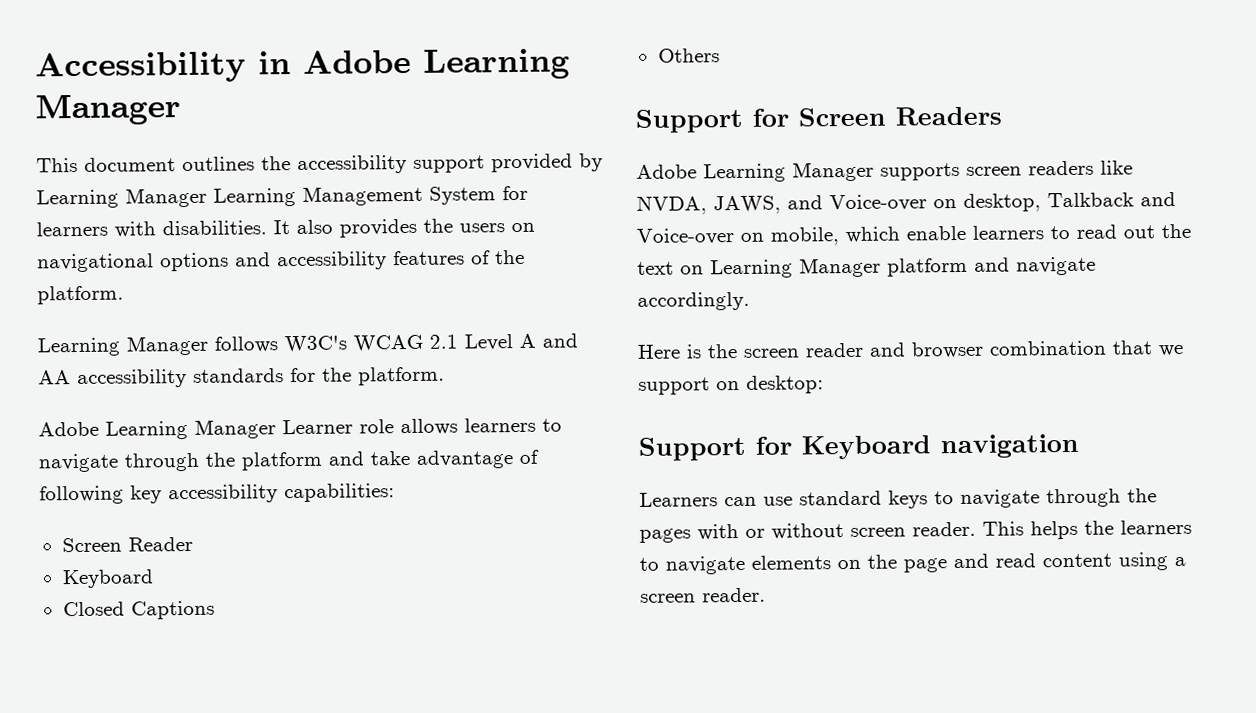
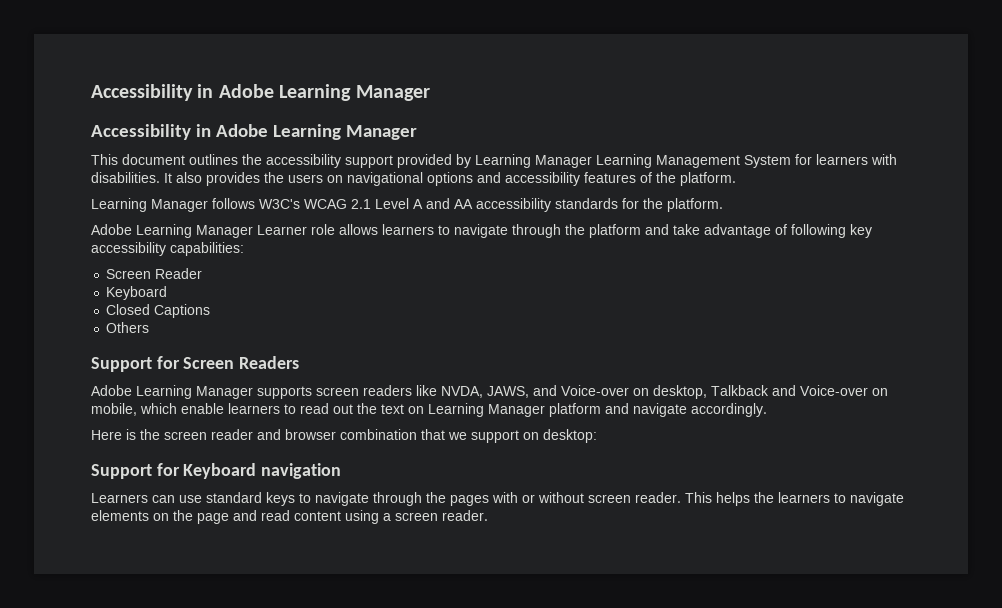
[35,48,570,84] [35,93,181,126] Accessibility in Adobe Learning Manager -> [91,84,430,101] [91,124,417,140] Accessibility in Adobe Learning Manager // Accessibility in Adobe Learning Manager

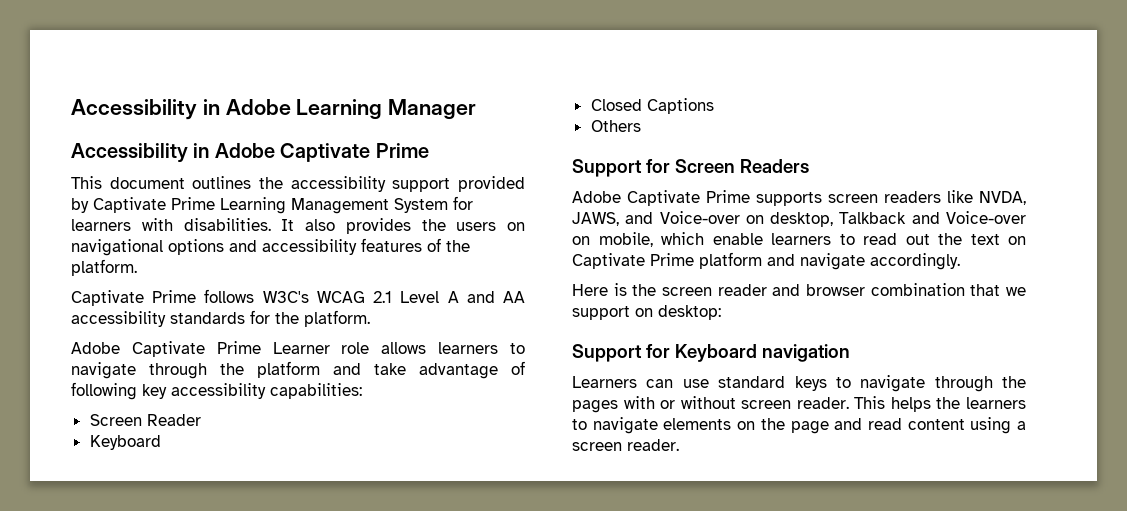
[272,124,417,140] Learning Manager -> [280,143,429,162] Captivate Prime
[475,154,592,168] Learning Manager -> [93,197,215,213] Captivate Prime
[91,198,208,212] Learning Manager -> [71,290,197,306] Captivate Prime
[136,224,253,238] Learning Manager -> [131,341,261,357] Captivate Prime
[136,385,253,399] Learning Manager -> [627,190,750,206] Captivate Prime
[428,403,545,417] Learning Manager -> [572,253,694,269] Captivate Prime

